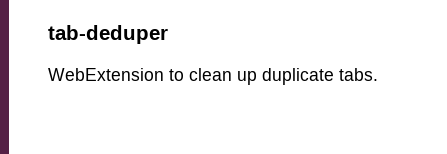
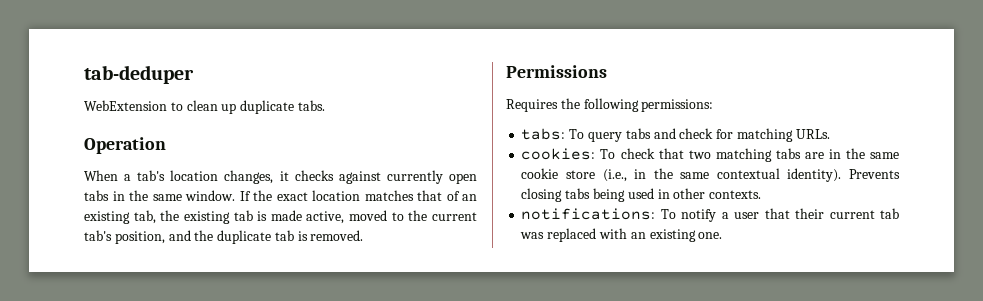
(378, 74) none -> [84,137,166,154] [84,170,477,184] [84,190,477,201] [84,210,477,224] [84,230,364,244] [506,65,607,78] [506,98,714,112] [521,128,830,142] [521,148,899,162] [521,168,900,182] [521,188,762,202] [521,208,899,222] [520,228,723,242] // Operation // When a tab's location changes, it checks against currently open tabs in the same window. If the exact location matches that of an existing tab, the existing tab is made active, moved to the current tab's position, and the duplicate tab is removed. // Permissions // Requires the following permissions: // tabs: To query tabs and check for matching URLs. // cookies: To check that two matching tabs are in the same cookie store (i.e., in the same contextual identity). Prevents closing tabs being used in other contexts. // notifications: To notify a user that their current tab was replaced with an existing one.

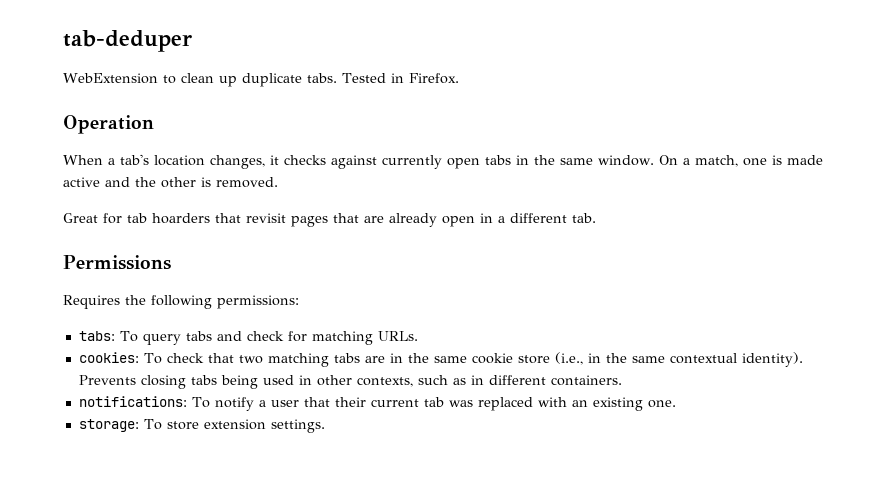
(325, 105) none -> [341,73,459,84] Tested in Firefox.
[239,190,477,201] [84,210,477,224] [84,230,364,244] If the exact location matches that of an existing tab, the existing tab is made active, moved to the current tab's position, and the duplicate tab is removed. -> [658,155,823,167] [63,177,278,188] [63,213,596,227] On a match, one is made active and the other is removed. // Great for tab hoarders that revisit pages that are already open in a different tab.
[709,190,762,199] contexts. -> [356,375,622,387] contexts, such as in different containers.
(723, 235) none -> [78,419,325,433] // storage: To store extension settings.

